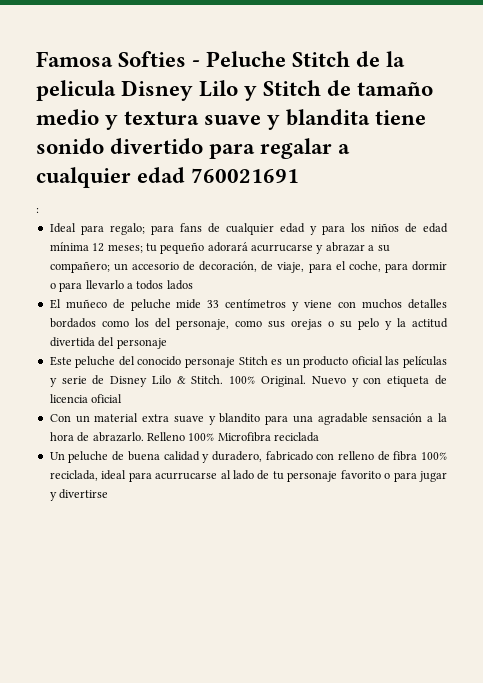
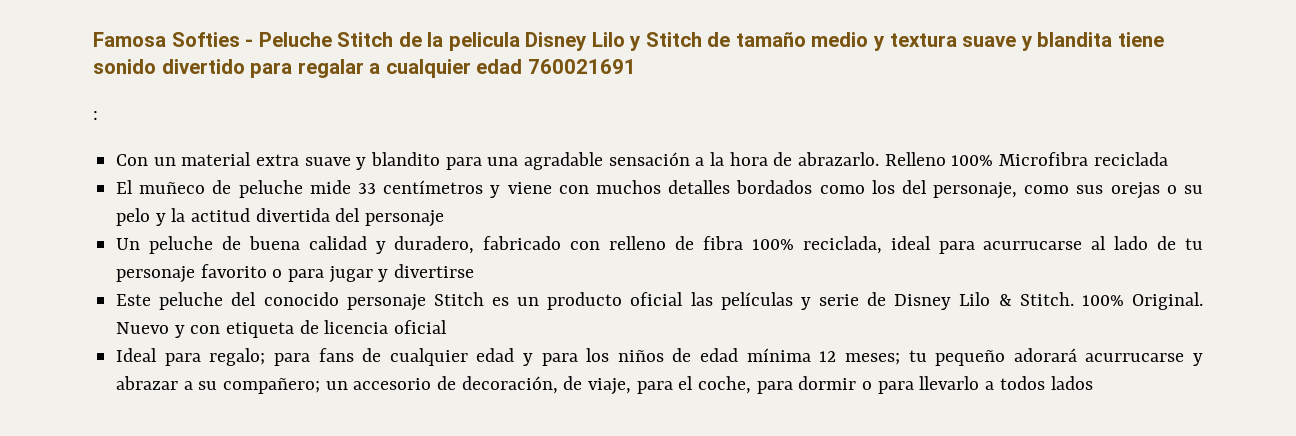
(39, 210) none -> [116,152,1168,170] [116,180,1204,199] [116,208,445,227] [116,236,1203,254] [116,264,475,283] [116,292,1203,311] [116,320,448,338] // Con un material extra suave y blandito para una agradable sensación a la hora de abrazarlo. Relleno 100% Microfibra reciclada // El muñeco de peluche mide 33 centímetros y viene con muchos detalles bordados como los del personaje, como sus orejas o su pelo y la actitud divertida del personaje // Un peluche de buena calidad y duradero, fabricado con relleno de fibra 100% reciclada, ideal para acurrucarse al lado de tu personaje favorito o para jugar y divertirse // Este peluche del conocido personaje Stitch es un producto oficial las películas y serie de Disney Lilo & Stitch. 100% Original. Nuevo y con etiqueta de licencia oficial
[49,299,448,311] [49,318,449,330] [49,337,167,349] [49,356,447,368] [49,375,448,387] [49,394,123,403] [49,413,447,425] [49,432,319,442] [49,451,447,463] [49,470,447,482] [49,489,109,501] // El muñeco de peluche mide 33 centímetros y viene con muchos detalles bordados como los del personaje, como sus orejas o su pelo y la actitud divertida del personaje // Este peluche del conocido personaje Stitch es un producto oficial las películas y serie de Disney Lilo & Stitch. 100% Original. Nuevo y con etiqueta de licencia oficial // Con un material extra suave y blandito para una agradable sensación a la hora de abrazarlo. Relleno 100% Microfibra reciclada // Un peluche de buena calidad y duradero, fabricado con relleno de fibra 100% reciclada, ideal para acurrucarse al lado de tu personaje favorito o para jugar y divertirse -> (1093, 383) none

